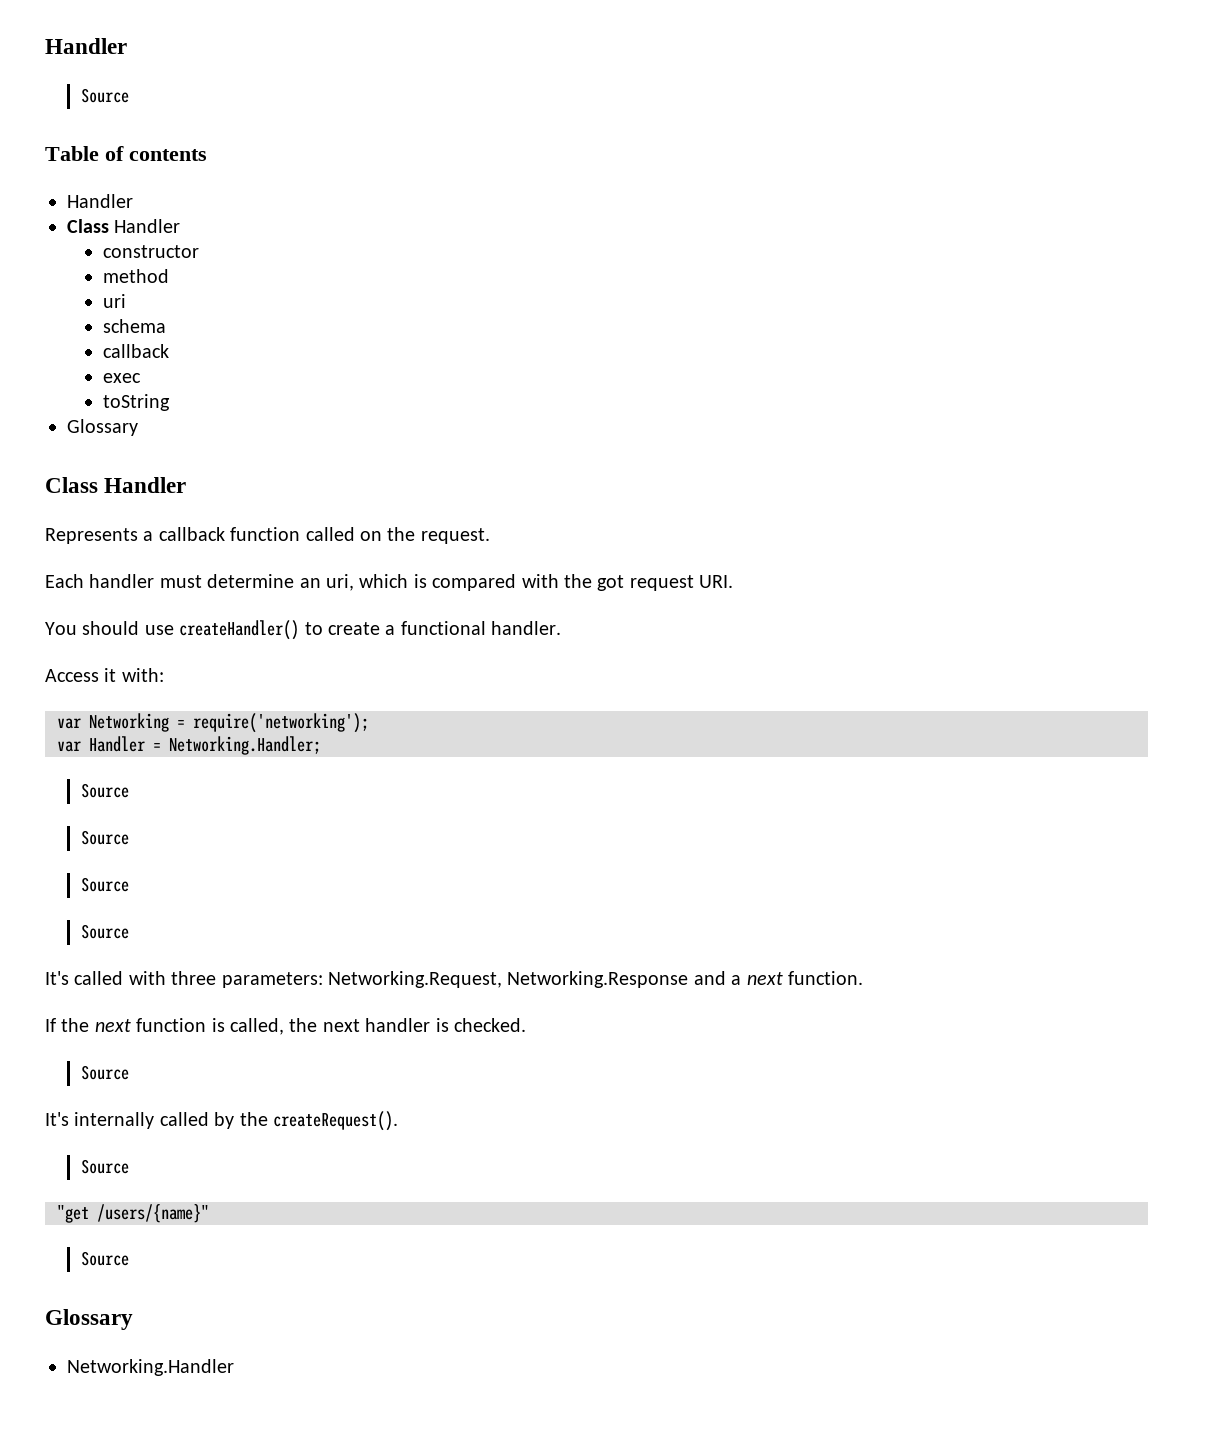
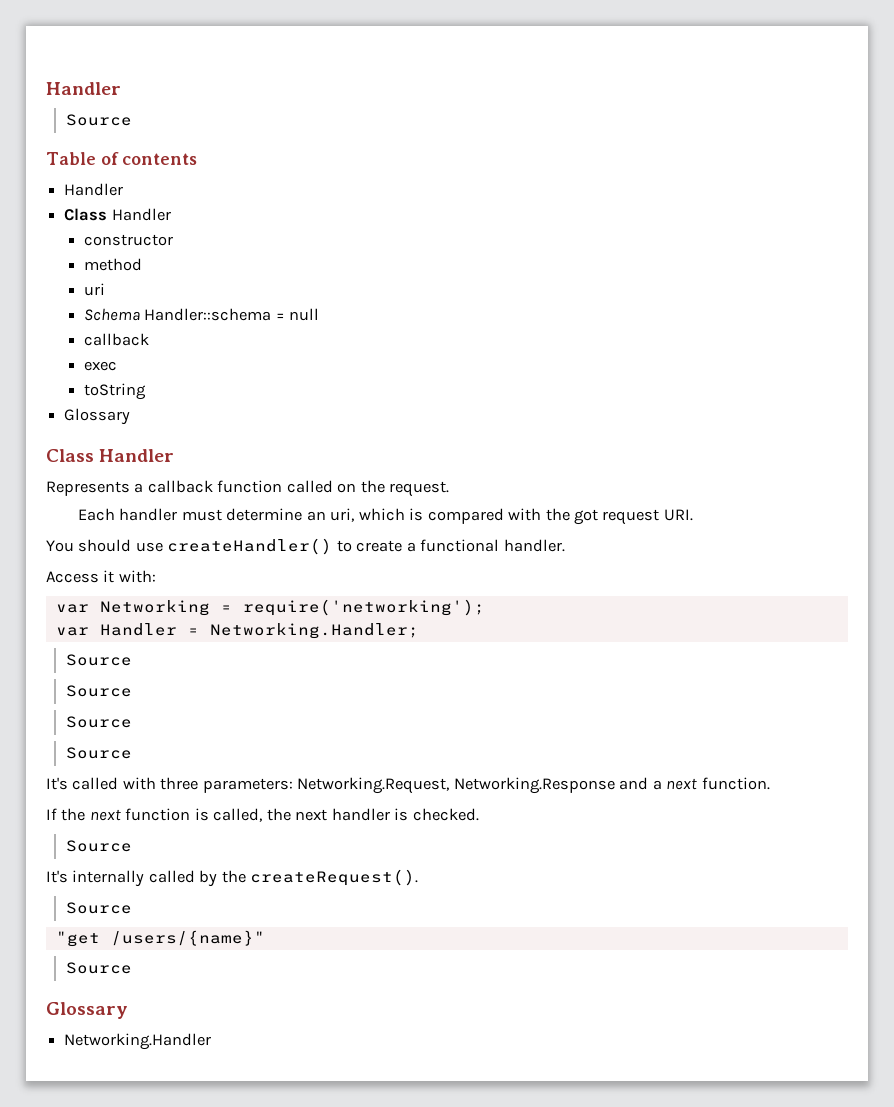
[102,319,166,333] schema -> [83,308,320,321] Schema Handler::schema = null

